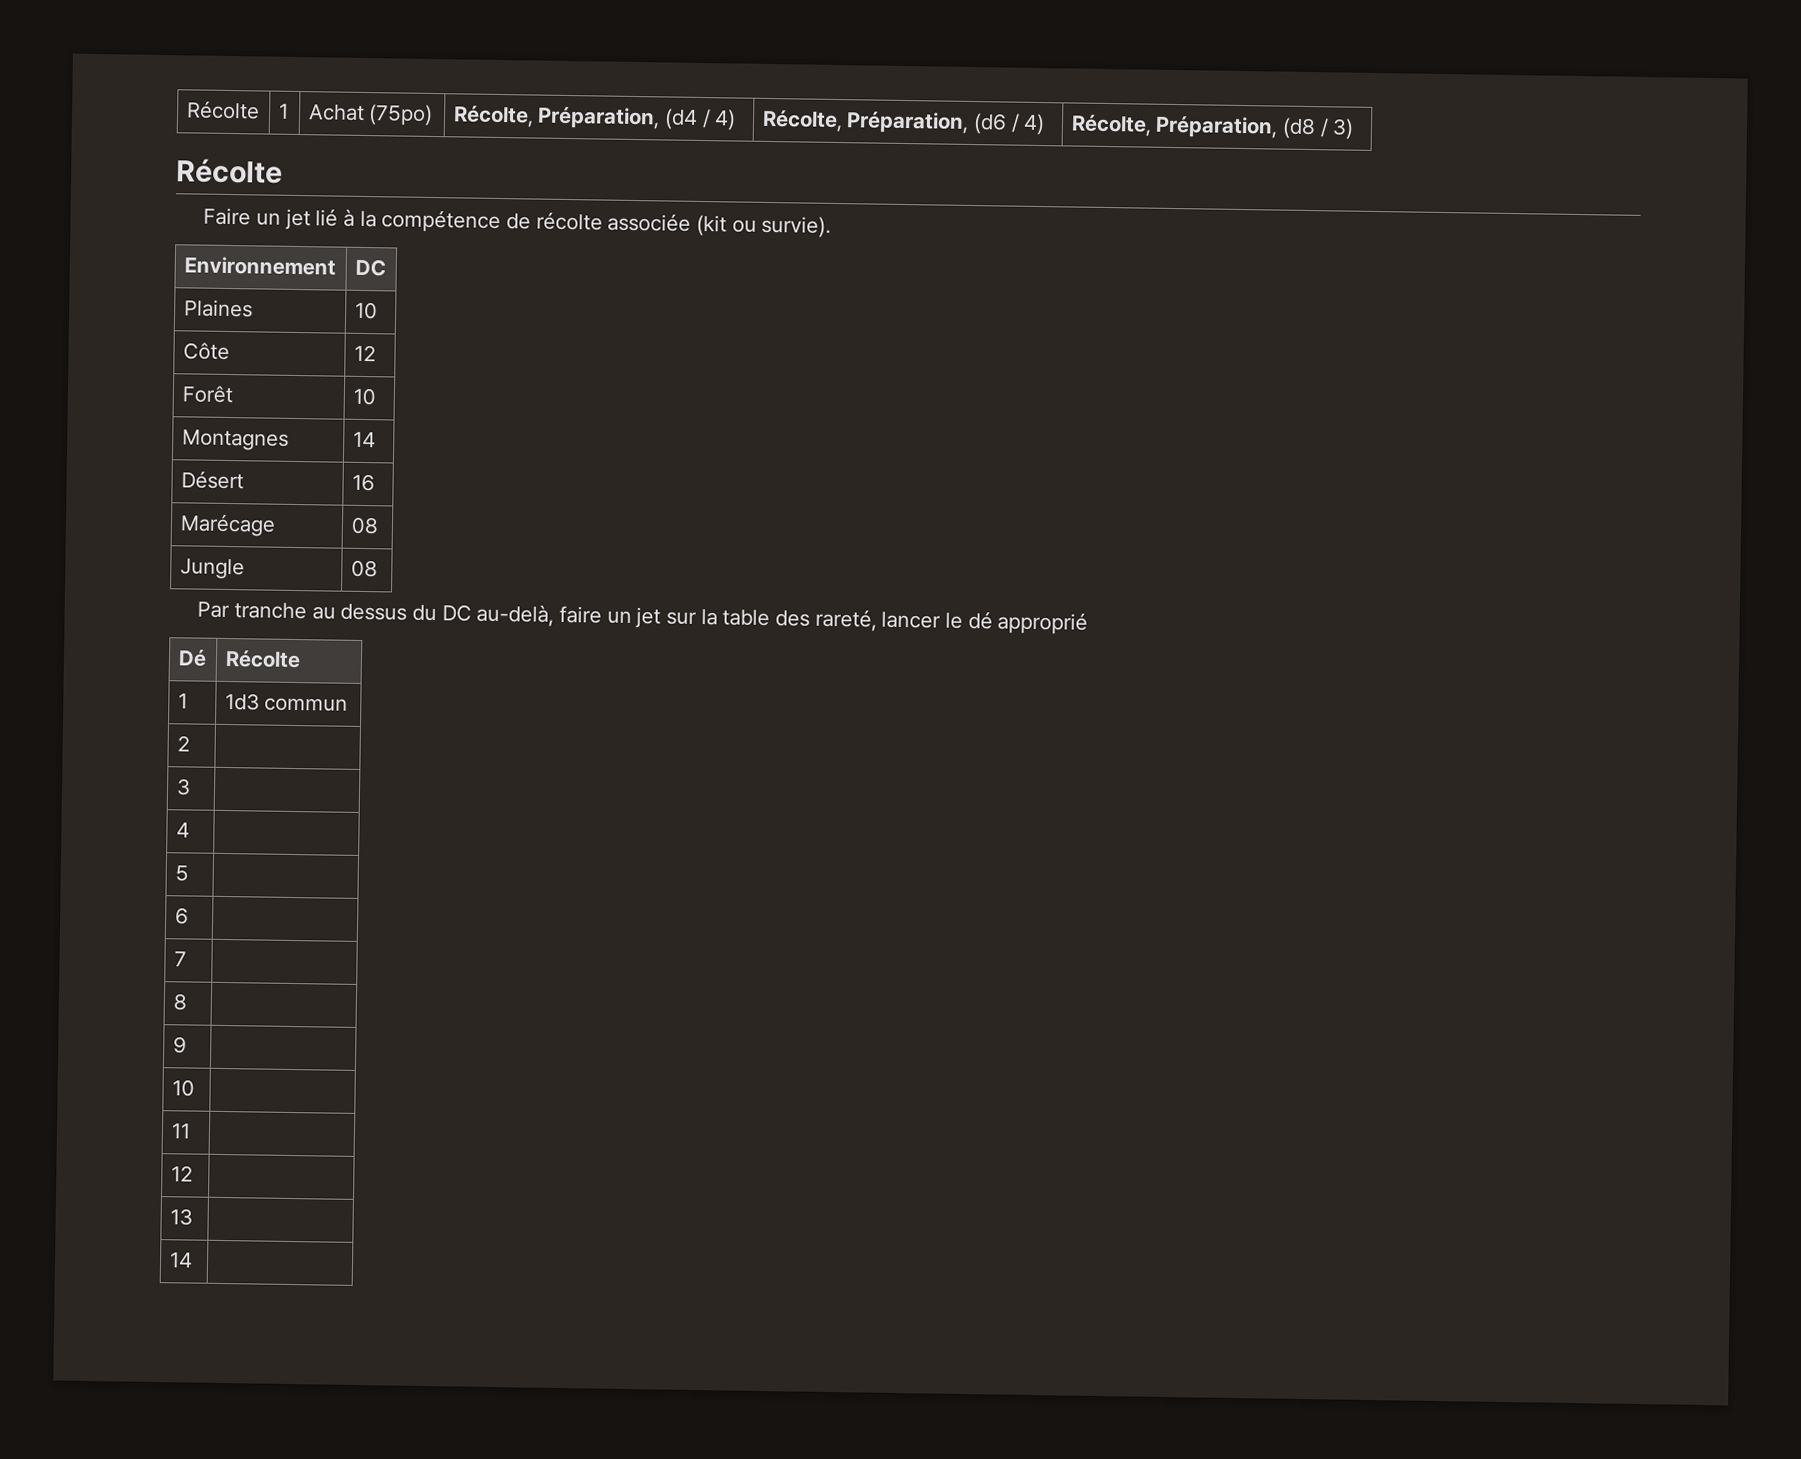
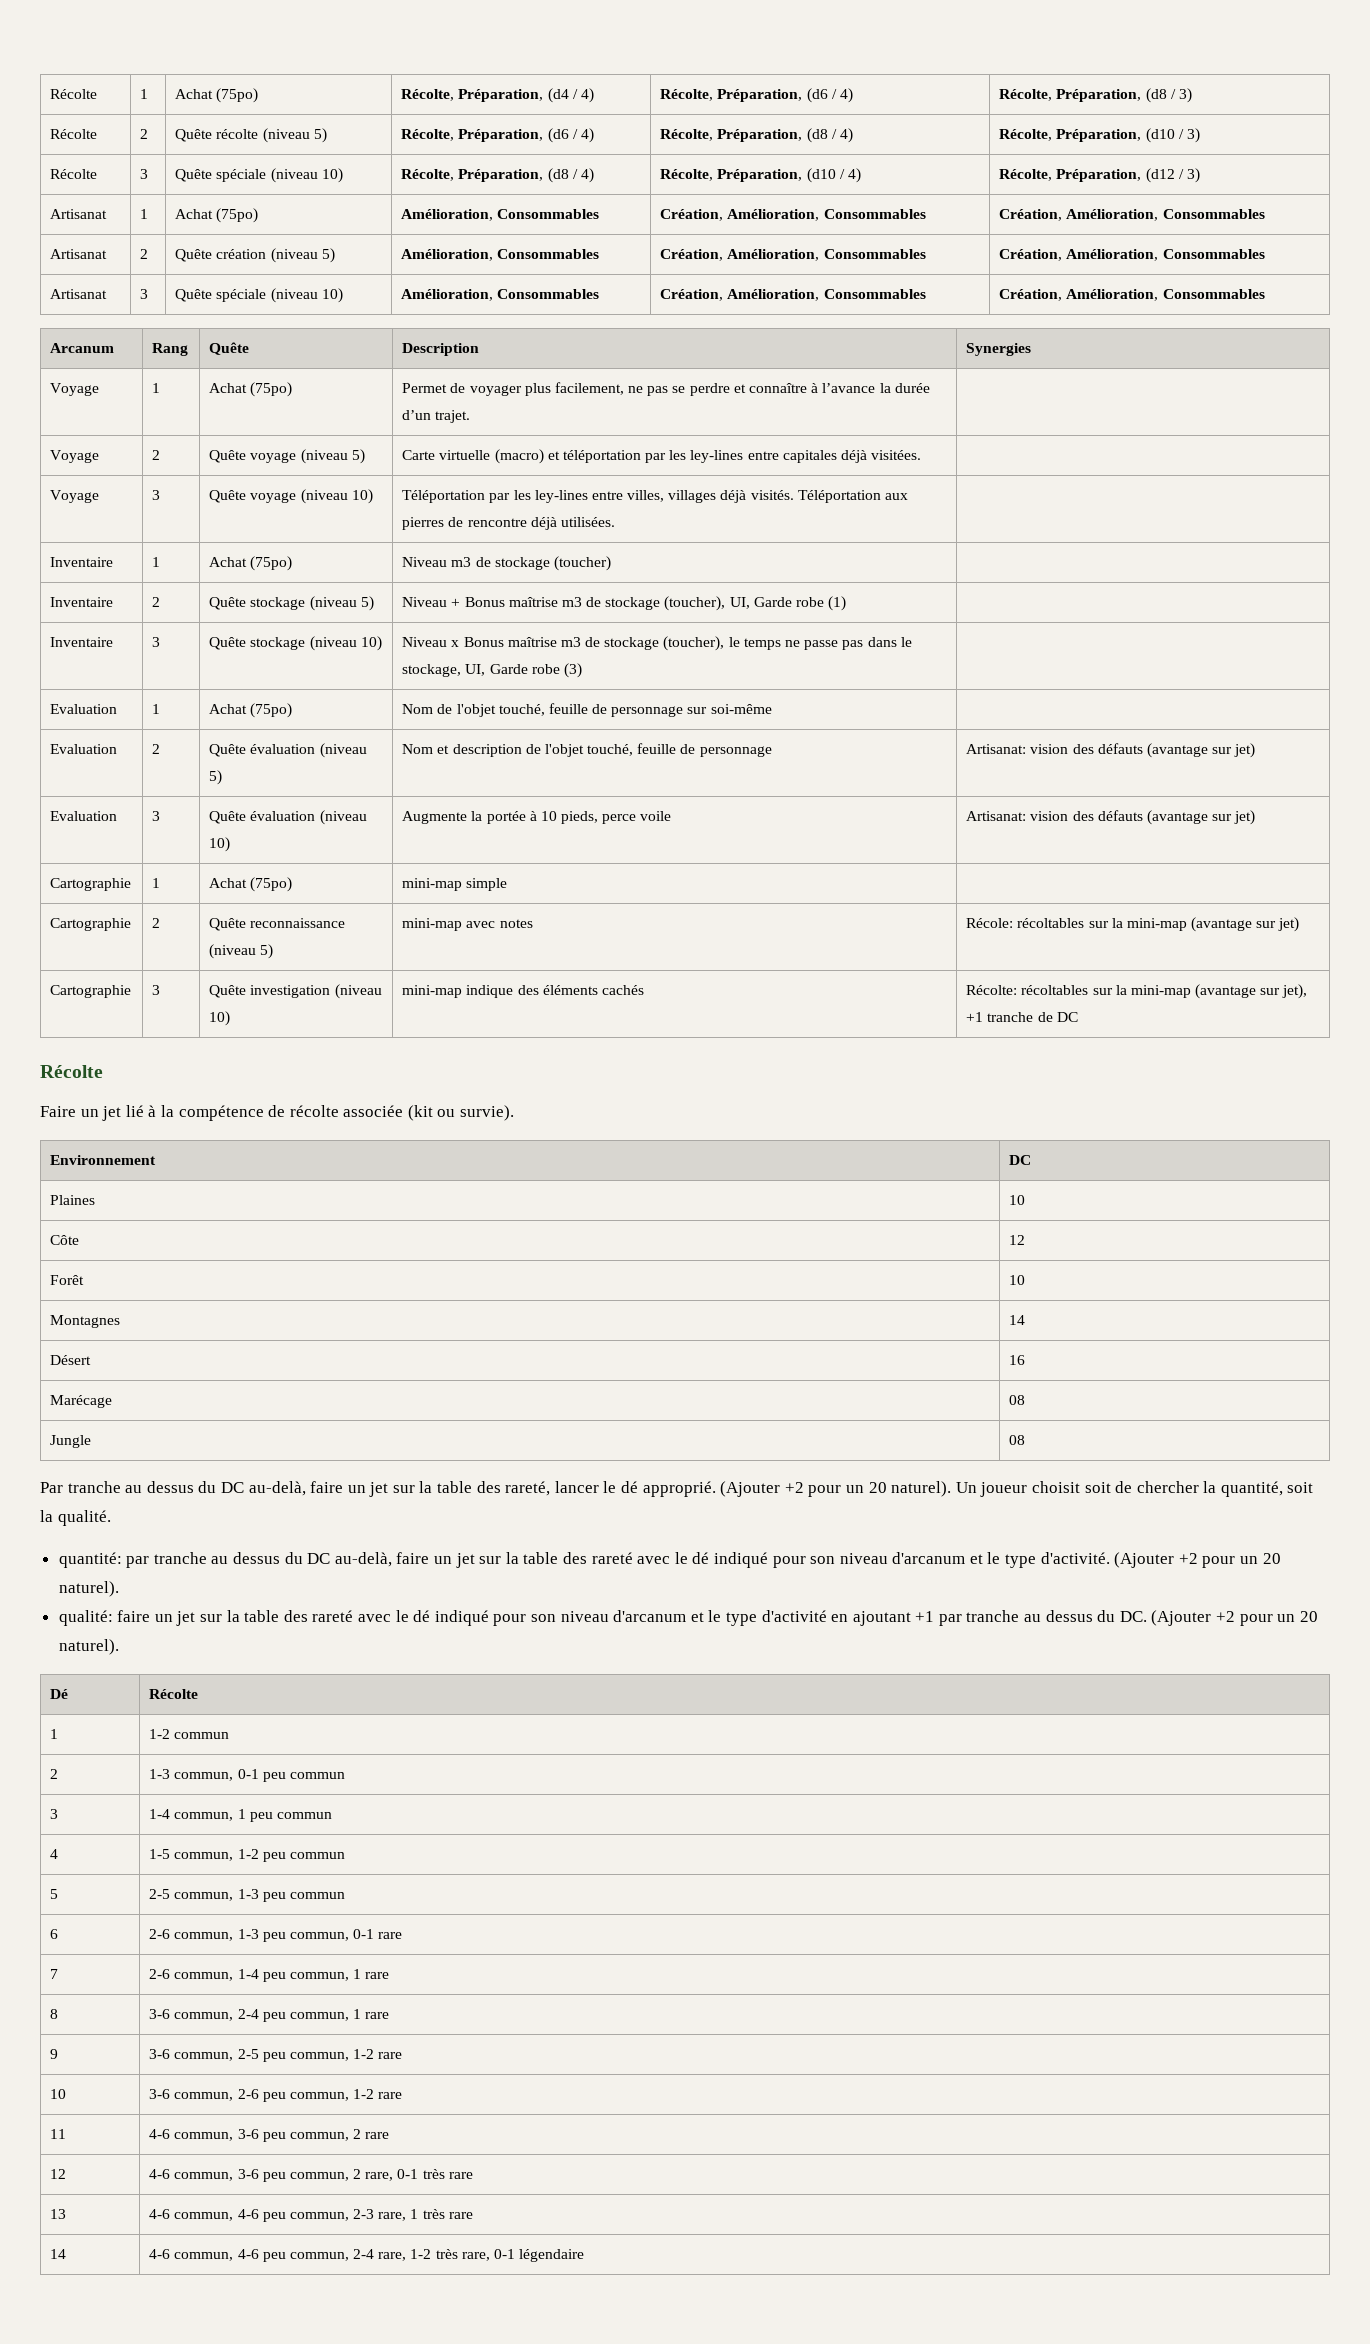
(1355, 129) none -> [50,129,98,139] [140,129,149,139] [175,128,327,143] [401,128,594,143] [660,128,853,143] [999,128,1200,143] [50,169,98,179] [140,169,149,179] [175,168,343,183] [401,168,594,183] [660,168,861,183] [999,168,1200,183] [50,209,108,219] [140,209,149,219] [175,208,259,223] [401,209,600,221] [660,209,926,221] [999,209,1265,221] [50,249,108,259] [140,249,149,259] [175,248,335,263] [401,249,600,261] [660,249,926,261] [999,249,1265,261] [50,289,108,299] [140,289,149,299] [175,288,343,303] [401,289,600,301] [660,289,926,301] [999,289,1265,301] [50,343,115,353] [152,343,189,356] [209,342,250,355] [402,343,480,356] [966,343,1032,356] [50,383,100,396] [152,383,161,393] [209,382,293,397] [402,382,930,396] [402,410,471,423] [50,450,100,463] [152,450,161,460] [209,449,365,464] [402,449,922,464] [50,490,100,503] [152,490,161,500] [209,489,373,504] [402,490,909,503] [402,517,615,530] [50,557,114,567] [152,557,161,567] [209,556,293,571] [402,556,611,571] [50,597,114,607] [152,597,161,607] [209,596,374,611] [402,596,847,611] [50,637,114,647] [152,637,161,647] [209,636,382,651] [402,636,912,651] [402,663,582,678] [50,704,118,714] [152,704,161,714] [209,703,293,718] [402,703,772,717] [50,744,118,754] [152,744,161,754] [209,743,367,758] [209,770,223,785] [402,743,772,757] [966,743,1256,758] [50,811,118,821] [152,811,161,821] [209,810,367,825] [209,837,231,852] [402,811,672,824] [966,810,1256,825] [50,878,132,891] [152,878,161,888] [209,877,293,892] [402,878,508,891] [50,918,132,931] [152,918,161,928] [209,918,346,931] [209,944,274,959] [402,918,533,931] [966,917,1300,932] [50,985,132,998] [152,985,161,995] [209,984,382,999] [209,1011,231,1026] [402,985,644,998] [966,984,1308,999] [966,1012,1078,1022] // Récolte | 2 | Quête récolte (niveau 5) | Récolte, Préparation, (d6 / 4) | Récolte, Préparation, (d8 / 4) | Récolte, Préparation, (d10 / 3) // Récolte | 3 | Quête spéciale (niveau 10) | Récolte, Préparation, (d8 / 4) | Récolte, Préparation, (d10 / 4) | Récolte, Préparation, (d12 / 3) // Artisanat | 1 | Achat (75po) | Amélioration, Consommables | Création, Amélioration, Consommables | Création, Amélioration, Consommables // Artisanat | 2 | Quête création (niveau 5) | Amélioration, Consommables | Création, Amélioration, Consommables | Création, Amélioration, Consommables // Artisanat | 3 | Quête spéciale (niveau 10) | Amélioration, Consommables | Création, Amélioration, Consommables | Création, Amélioration, Consommables // Arcanum | Rang | Quête | Description | Synergies // Voyage | 1 | Achat (75po) | Permet de voyager plus facilement, ne pas se perdre et connaître à l’avance la durée d’un trajet. | // Voyage | 2 | Quête voyage (niveau 5) | Carte virtuelle (macro) et téléportation par les ley-lines entre capitales déjà visitées. | // Voyage | 3 | Quête voyage (niveau 10) | Téléportation par les ley-lines entre villes, villages déjà visités. Téléportation aux pierres de rencontre déjà utilisées. | // Inventaire | 1 | Achat (75po) | Niveau m3 de stockage (toucher) | // Inventaire | 2 | Quête stockage (niveau 5) | Niveau + Bonus maîtrise m3 de stockage (toucher), UI, Garde robe (1) | // Inventaire | 3 | Quête stockage (niveau 10) | Niveau x Bonus maîtrise m3 de stockage (toucher), le temps ne passe pas dans le stockage, UI, Garde robe (3) | // Evaluation | 1 | Achat (75po) | Nom de l'objet touché, feuille de personnage sur soi-même | // Evaluation | 2 | Quête évaluation (niveau 5) | Nom et description de l'objet touché, feuille de personnage | Artisanat: vision des défauts (avantage sur jet) // Evaluation | 3 | Quête évaluation (niveau 10) | Augmente la portée à 10 pieds, perce voile | Artisanat: vision des défauts (avantage sur jet) // Cartographie | 1 | Achat (75po) | mini-map simple | // Cartographie | 2 | Quête reconnaissance (niveau 5) | mini-map avec notes | Récole: récoltables sur la mini-map (avantage sur jet) // Cartographie | 3 | Quête investigation (niveau 10) | mini-map indique des éléments cachés | Récolte: récoltables sur la mini-map (avantage sur jet), +1 tranche de DC
[997,611,1089,635] approprié -> [642,1481,1314,1497] [40,1510,111,1526] [58,1552,1281,1568] [58,1581,119,1597] [58,1610,1318,1626] [58,1639,119,1655] approprié. (Ajouter +2 pour un 20 naturel). Un joueur choisit soit de chercher la quantité, soit la qualité. // quantité: par tranche au dessus du DC au-delà, faire un jet sur la table des rareté avec le dé indiqué pour son niveau d'arcanum et le type d'activité. (Ajouter +2 pour un 20 naturel). // qualité: faire un jet sur la table des rareté avec le dé indiqué pour son niveau d'arcanum et le type d'activité en ajoutant +1 par tranche au dessus du DC. (Ajouter +2 pour un 20 naturel).
[224,692,260,711] 1d3 -> [149,1729,171,1739] 1-2
[175,778,191,796] [175,822,190,838] [174,865,189,882] [174,907,189,925] [173,951,187,967] [172,993,188,1011] [172,1036,187,1054] [171,1079,195,1097] [170,1123,191,1139] [170,1165,193,1182] [169,1208,193,1226] [168,1252,193,1268] // 3 | // 4 | // 5 | // 6 | // 7 | // 8 | // 9 | // 10 | // 11 | // 12 | // 13 | // 14 | -> [149,1769,345,1782] [50,1809,59,1819] [149,1809,332,1822] [50,1849,59,1859] [149,1849,345,1862] [50,1889,59,1899] [149,1889,345,1902] [50,1929,59,1939] [149,1929,403,1942] [50,1969,59,1979] [149,1969,390,1982] [50,2009,59,2019] [149,2009,390,2022] [50,2049,59,2059] [149,2049,403,2062] [50,2089,67,2099] [149,2089,403,2102] [50,2129,67,2139] [149,2129,390,2142] [50,2169,67,2179] [149,2169,473,2182] [50,2209,67,2219] [149,2209,473,2222] [50,2249,67,2259] [149,2249,585,2262] 1-3 commun, 0-1 peu commun // 3 | 1-4 commun, 1 peu commun // 4 | 1-5 commun, 1-2 peu commun // 5 | 2-5 commun, 1-3 peu commun // 6 | 2-6 commun, 1-3 peu commun, 0-1 rare // 7 | 2-6 commun, 1-4 peu commun, 1 rare // 8 | 3-6 commun, 2-4 peu commun, 1 rare // 9 | 3-6 commun, 2-5 peu commun, 1-2 rare // 10 | 3-6 commun, 2-6 peu commun, 1-2 rare // 11 | 4-6 commun, 3-6 peu commun, 2 rare // 12 | 4-6 commun, 3-6 peu commun, 2 rare, 0-1 très rare // 13 | 4-6 commun, 4-6 peu commun, 2-3 rare, 1 très rare // 14 | 4-6 commun, 4-6 peu commun, 2-4 rare, 1-2 très rare, 0-1 légendaire

